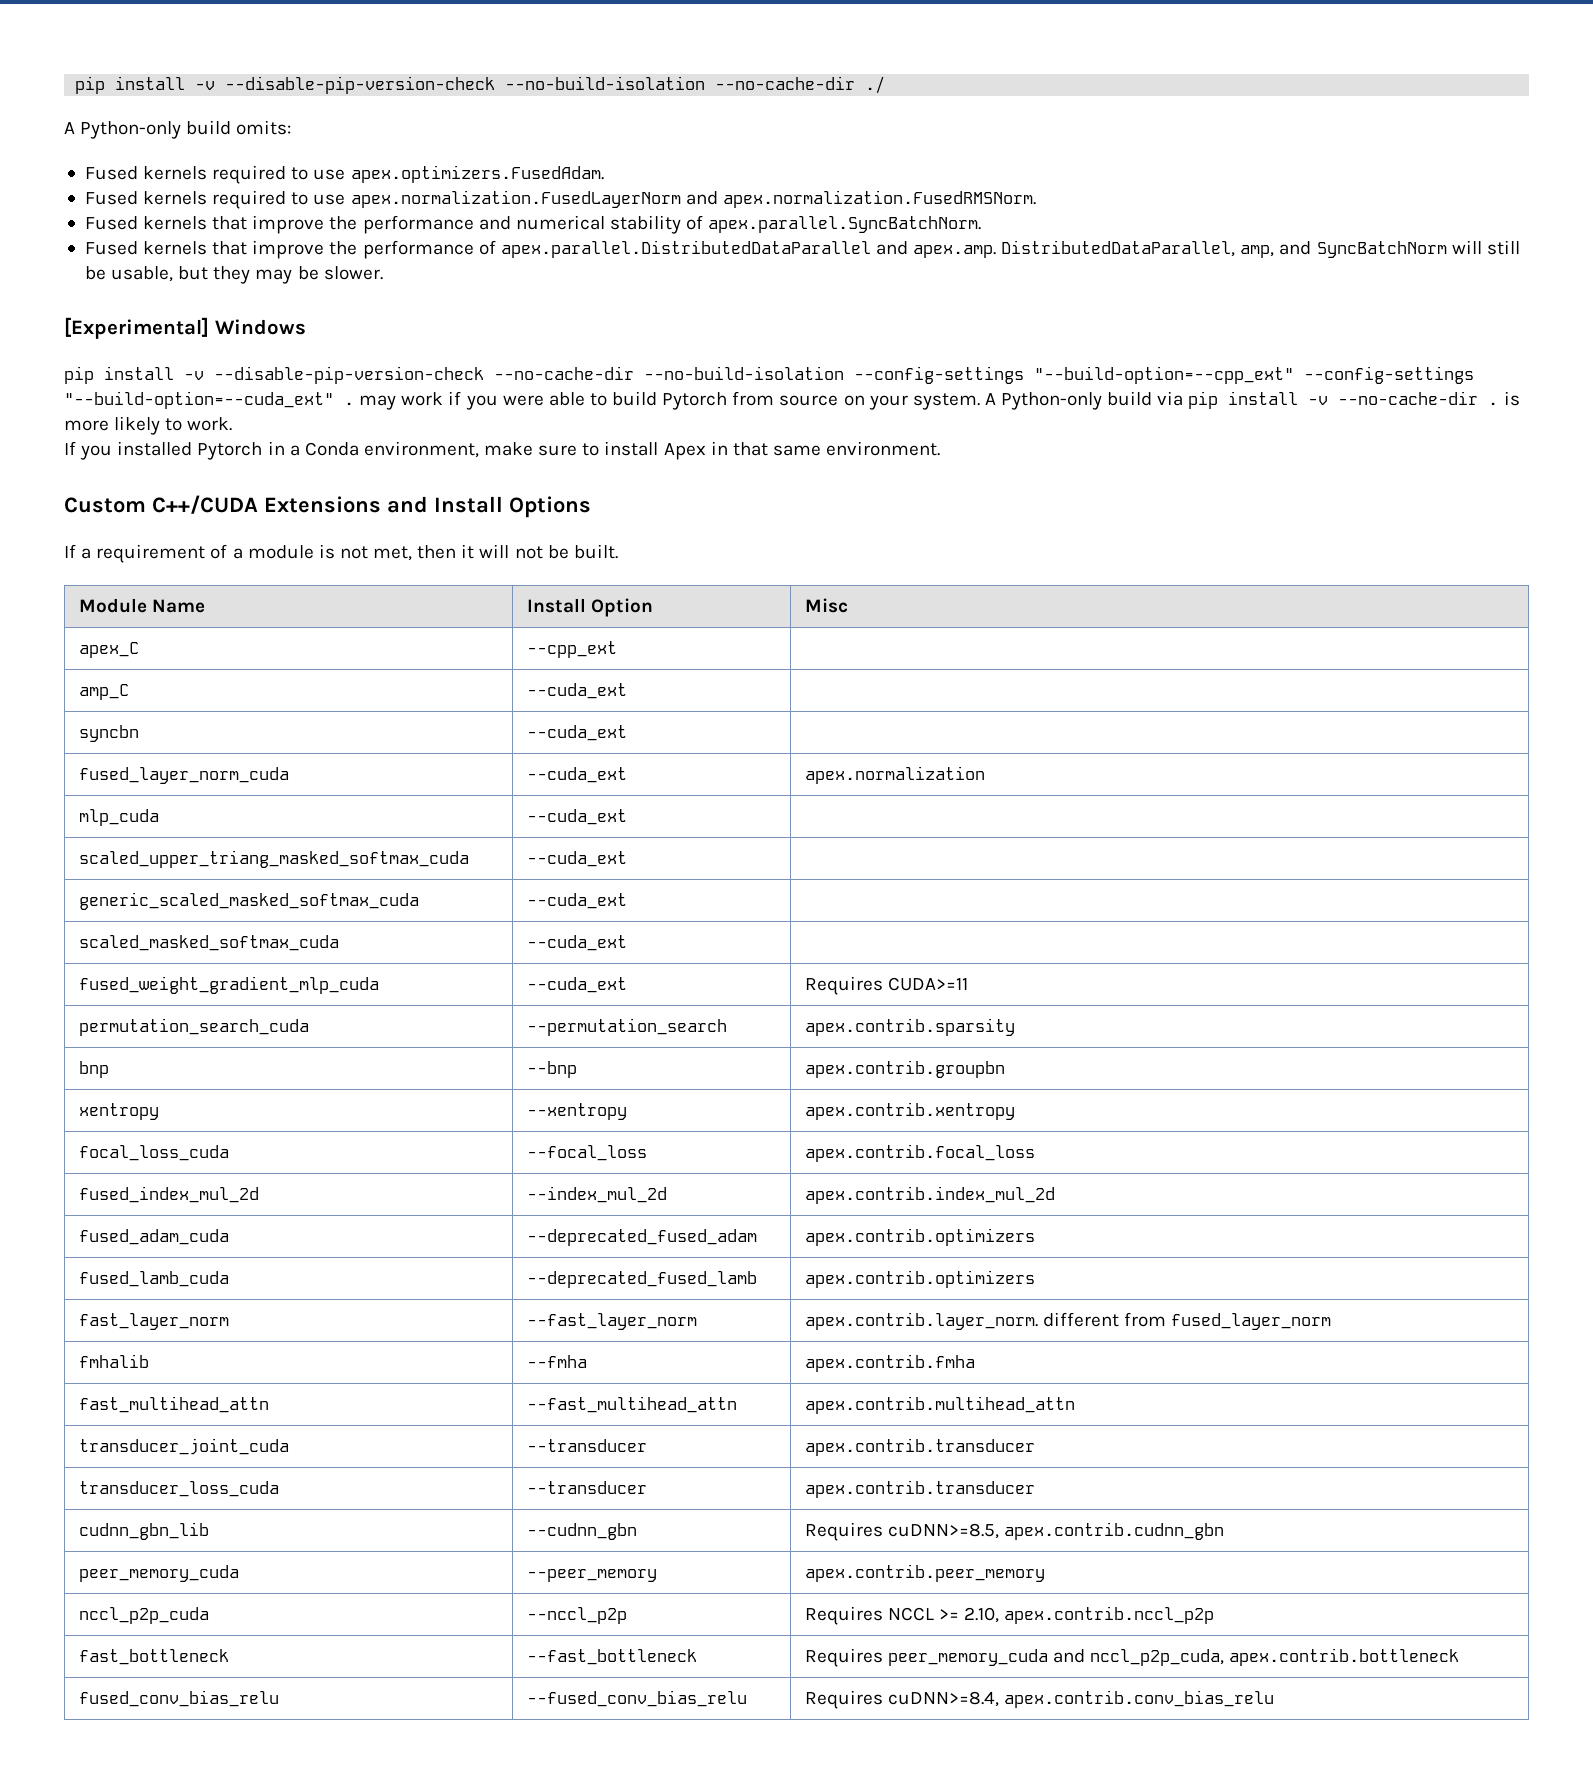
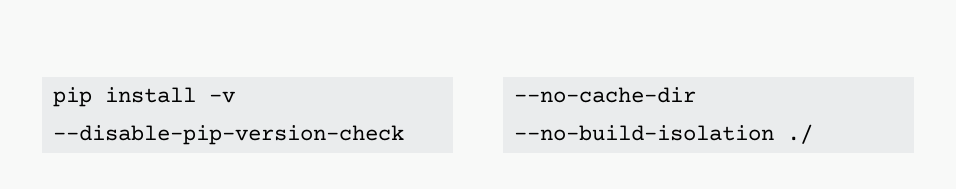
[75,76,886,94] [64,120,292,139] [84,165,604,184] [84,190,1036,209] [84,215,982,234] [84,240,1520,259] [84,266,383,284] [64,317,306,339] [64,366,1474,384] [64,391,1520,410] [64,416,233,435] [64,441,941,460] [64,495,591,518] [64,544,618,563] [78,598,205,613] [526,598,653,617] [804,598,848,613] [78,642,139,658] [526,641,617,658] [78,684,129,700] [526,683,627,699] [78,725,139,742] [526,725,627,741] [78,767,289,784] [526,767,627,783] [804,766,985,784] [78,809,159,826] [526,809,627,825] [78,850,469,868] [526,851,627,867] [78,892,419,910] [526,893,627,909] [78,935,339,951] [526,935,627,951] [78,976,379,994] [526,977,627,993] [804,976,968,995] [78,1018,309,1036] [526,1018,727,1036] [804,1018,1015,1036] [78,1061,109,1078] [526,1061,577,1078] [804,1060,1005,1078] [78,1103,159,1120] [526,1103,627,1120] [804,1102,1015,1120] [78,1145,229,1161] [526,1145,647,1161] [804,1144,1035,1162] [78,1186,259,1203] [526,1186,667,1203] [804,1186,1055,1204] [78,1229,229,1245] [526,1229,757,1246] [804,1228,1035,1246] [78,1271,229,1287] [526,1271,757,1288] [804,1270,1035,1288] [78,1313,229,1330] [526,1313,697,1330] [804,1312,1331,1330] [78,1354,149,1368] [526,1355,587,1368] [804,1354,975,1372] [78,1396,269,1413] [526,1396,737,1413] [804,1396,1075,1414] [78,1438,289,1455] [526,1439,647,1452] [804,1438,1035,1456] [78,1481,279,1497] [526,1481,647,1494] [804,1480,1035,1498] [78,1522,209,1540] [526,1523,637,1540] [804,1522,1224,1541] [78,1565,239,1582] [526,1569,657,1582] [804,1564,1045,1582] [78,1607,209,1624] [526,1607,627,1624] [804,1606,1215,1625] [78,1649,229,1665] [526,1649,697,1665] [804,1648,1460,1667] [78,1690,279,1707] [526,1690,747,1707] [804,1690,1274,1709] pip install -v --disable-pip-version-check --no-build-isolation --no-cache-dir ./ // A Python-only build omits: // Fused kernels required to use apex.optimizers.FusedAdam. // Fused kernels required to use apex.normalization.FusedLayerNorm and apex.normalization.FusedRMSNorm. // Fused kernels that improve the performance and numerical stability of apex.parallel.SyncBatchNorm. // Fused kernels that improve the performance of apex.parallel.DistributedDataParallel and apex.amp. DistributedDataParallel, amp, and SyncBatchNorm will still be usable, but they may be slower. // [Experimental] Windows // pip install -v --disable-pip-version-check --no-cache-dir --no-build-isolation --config-settings "--build-option=--cpp_ext" --config-settings "--build-option=--cuda_ext" . may work if you were able to build Pytorch from source on your system. A Python-only build via pip install -v --no-cache-dir . is more likely to work. // If you installed Pytorch in a Conda environment, make sure to install Apex in that same environment. // Custom C++/CUDA Extensions and Install Options // If a requirement of a module is not met, then it will not be built. // Module Name | Install Option | Misc // apex_C | --cpp_ext | // amp_C | --cuda_ext | // syncbn | --cuda_ext | // fused_layer_norm_cuda | --cuda_ext | apex.normalization // mlp_cuda | --cuda_ext | // scaled_upper_triang_masked_softmax_cuda | --cuda_ext | // generic_scaled_masked_softmax_cuda | --cuda_ext | // scaled_masked_softmax_cuda | --cuda_ext | // fused_weight_gradient_mlp_cuda | --cuda_ext | Requires CUDA>=11 // permutation_search_cuda | --permutation_search | apex.contrib.sparsity // bnp | --bnp | apex.contrib.groupbn // xentropy | --xentropy | apex.contrib.xentropy // focal_loss_cuda | --focal_loss | apex.contrib.focal_loss // fused_index_mul_2d | --index_mul_2d | apex.contrib.index_mul_2d // fused_adam_cuda | --deprecated_fused_adam | apex.contrib.optimizers // fused_lamb_cuda | --deprecated_fused_lamb | apex.contrib.optimizers // fast_layer_norm | --fast_layer_norm | apex.contrib.layer_norm. different from fused_layer_norm // fmhalib | --fmha | apex.contrib.fmha // fast_multihead_attn | --fast_multihead_attn | apex.contrib.multihead_attn // transducer_joint_cuda | --transducer | apex.contrib.transducer // transducer_loss_cuda | --transducer | apex.contrib.transducer // cudnn_gbn_lib | --cudnn_gbn | Requires cuDNN>=8.5, apex.contrib.cudnn_gbn // peer_memory_cuda | --peer_memory | apex.contrib.peer_memory // nccl_p2p_cuda | --nccl_p2p | Requires NCCL >= 2.10, apex.contrib.nccl_p2p // fast_bottleneck | --fast_bottleneck | Requires peer_memory_cuda and nccl_p2p_cuda, apex.contrib.bottleneck // fused_conv_bias_relu | --fused_conv_bias_relu | Requires cuDNN>=8.4, apex.contrib.conv_bias_relu -> [53,87,236,107] [53,125,405,145] [514,87,697,103] [514,124,814,144] pip install -v --disable-pip-version-check --no-cache-dir --no-build-isolation ./

